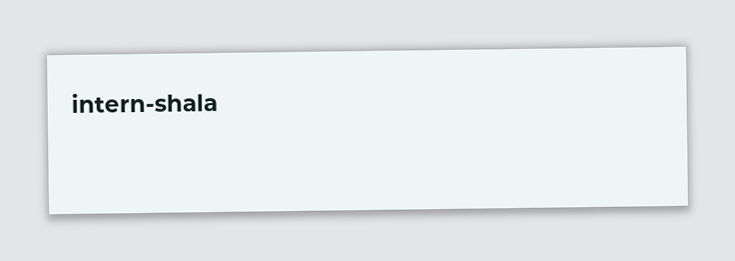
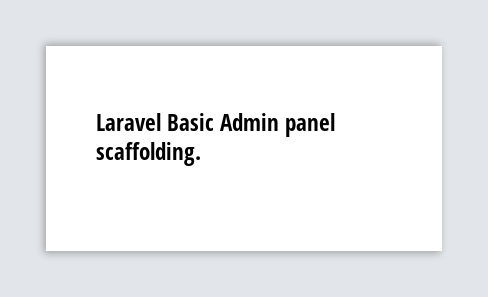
[71,91,218,113] intern-shala -> [96,113,336,137] [96,142,201,166] Laravel Basic Admin panel scaffolding.

